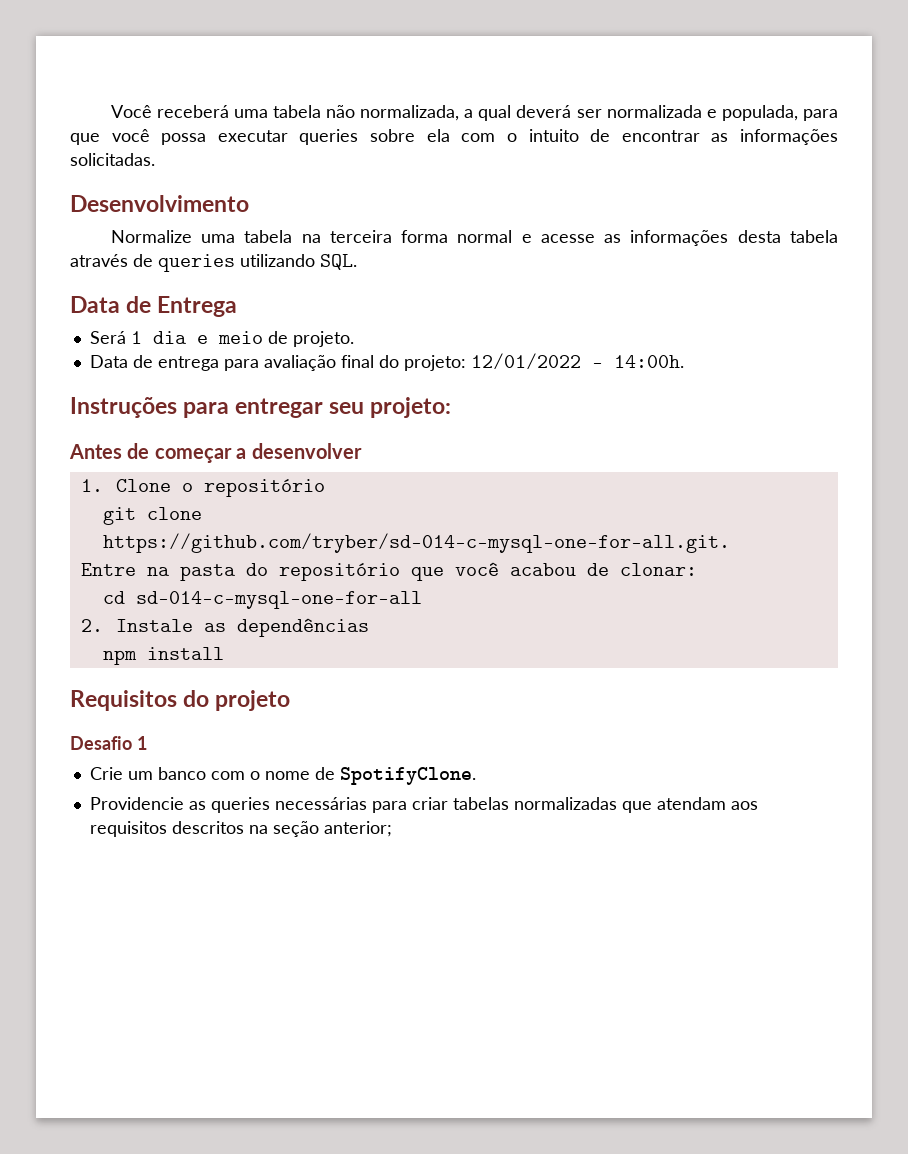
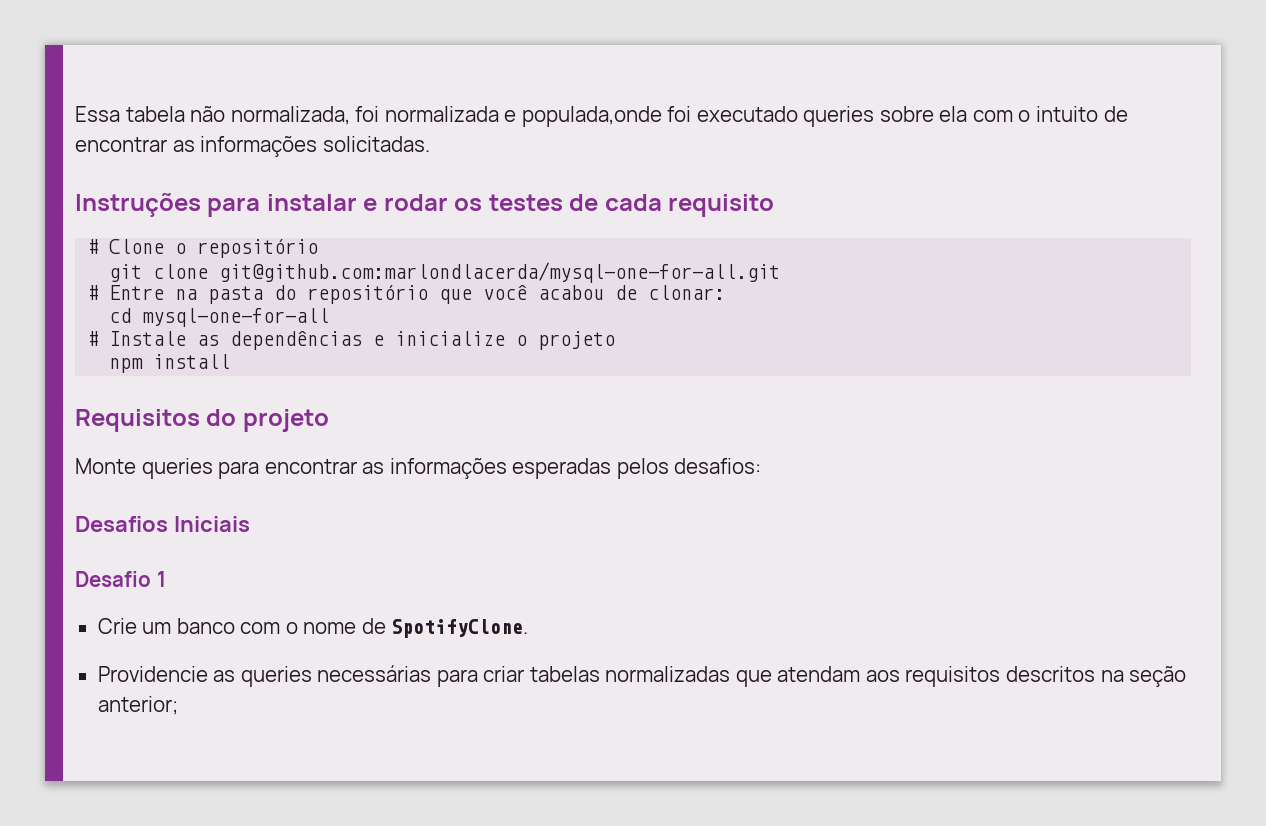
[110,105,838,121] [70,129,288,145] Você receberá uma tabela não normalizada, a qual deverá ser normalizada e populada, para que você possa executar -> [75,106,798,127] Essa tabela não normalizada, foi normalizada e populada,onde foi executado
[70,195,249,212] [110,230,839,246] [70,254,357,272] [70,296,238,317] [89,331,354,347] [89,353,684,371] [70,397,452,418] [69,443,362,463] [80,479,103,492] Desenvolvimento // Normalize uma tabela na terceira forma normal e acesse as informações desta tabela através de queries utilizando SQL. // Data de Entrega // Será 1 dia e meio de projeto. // Data de entrega para avaliação final do projeto: 12/01/2022 - 14:00h. // Instruções para entregar seu projeto: // Antes de começar a desenvolver // 1. -> [75,193,775,217] [87,239,99,254] Instruções para instalar e rodar os testes de cada requisito // #
[102,533,730,553] https://github.com/tryber/sd-014-c-mysql-one-for-all.git. // -> [219,262,781,283] [87,285,99,300] git@github.com:marlondlacerda/mysql-one-for-all.git // #
[135,591,422,609] [80,619,103,632] sd-014-c-mysql-one-for-all // 2. -> [142,308,330,327] [87,331,99,346] mysql-one-for-all // #
(370, 627) none -> [373,331,616,350] e inicialize o projeto
(291, 700) none -> [75,458,762,479] [75,516,250,532] // Monte queries para encontrar as informações esperadas pelos desafios: // Desafios Iniciais

